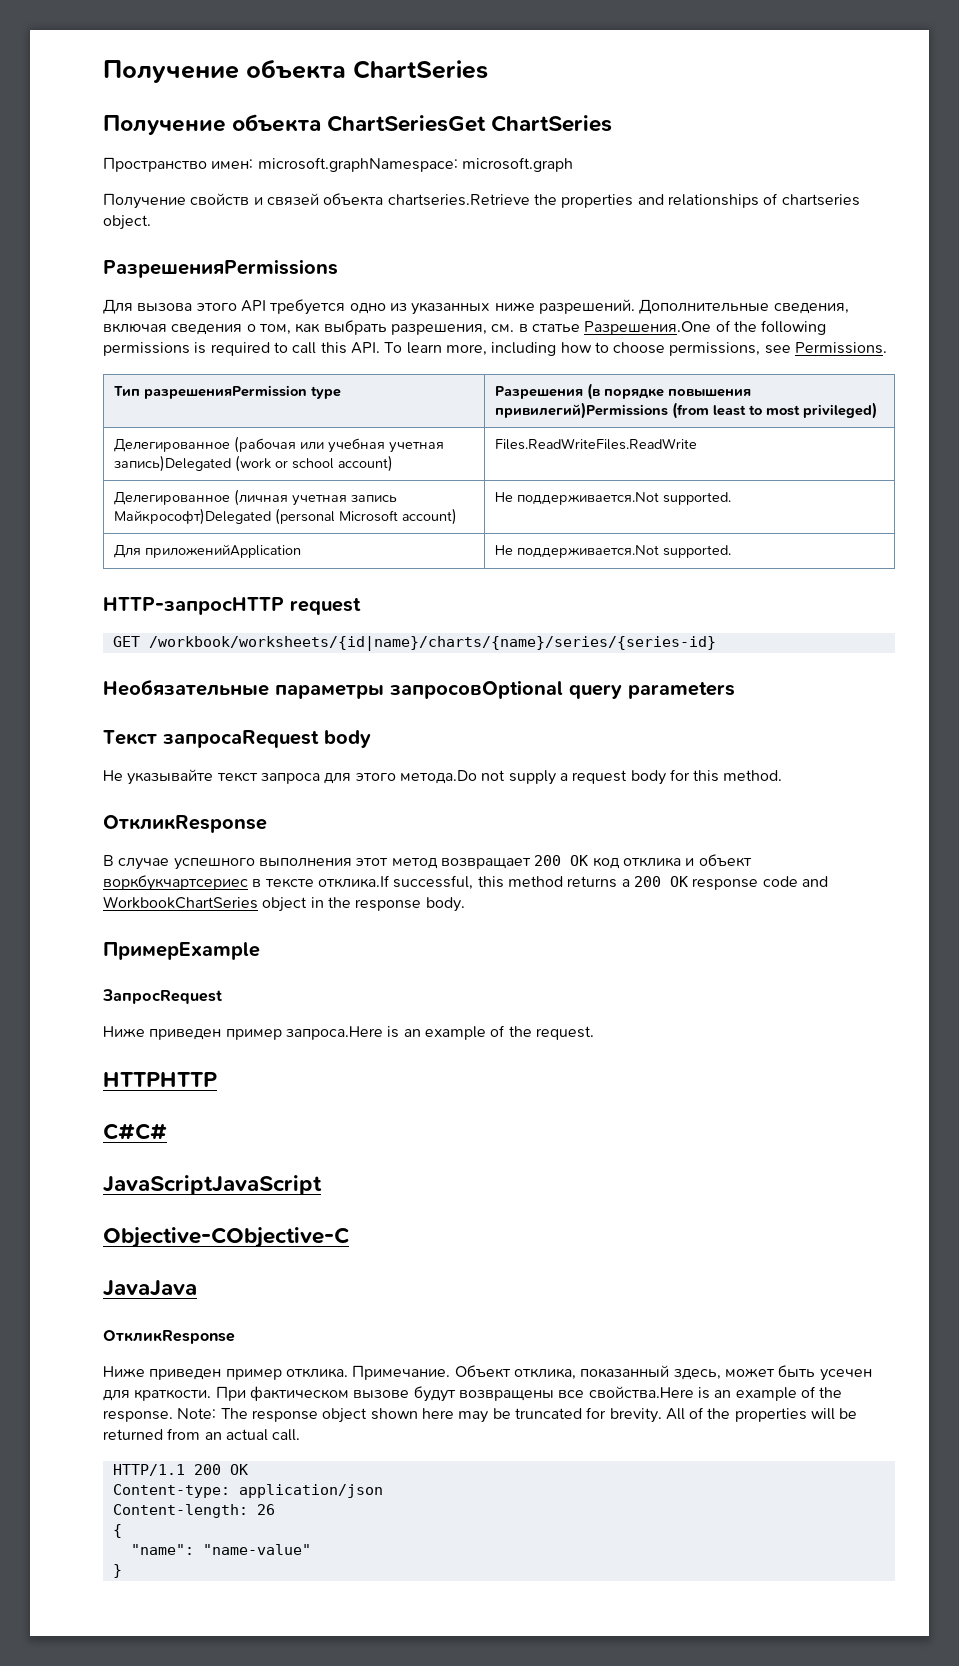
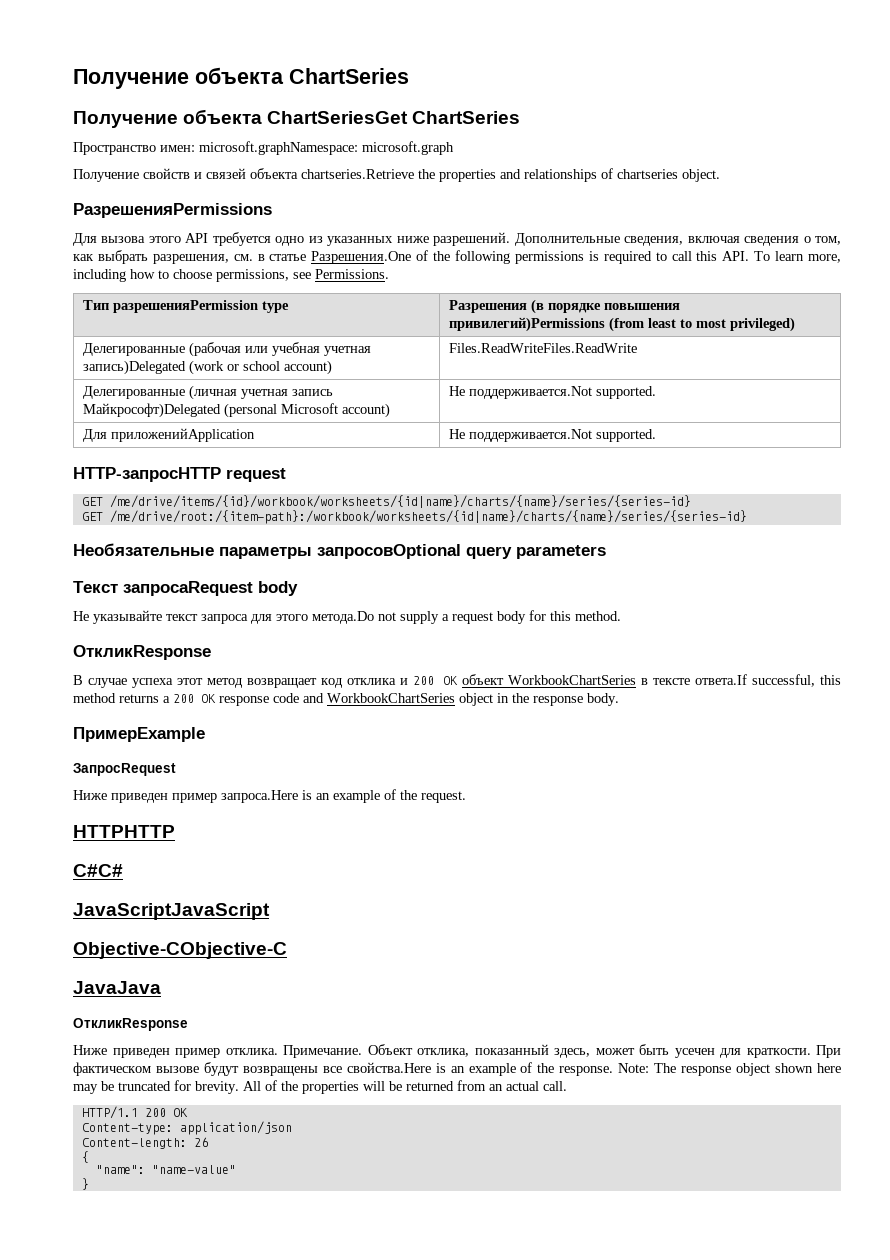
[114,439,231,452] Делегированное -> [82,343,185,356] Делегированные
[114,492,231,505] Делегированное -> [82,386,185,399] Делегированные
[148,636,716,651] /workbook/worksheets/{id|name}/charts/{name}/series/{series-id} -> [109,495,691,508] [81,510,747,524] /me/drive/items/{id}/workbook/worksheets/{id|name}/charts/{name}/series/{series-id} // GET /me/drive/root:/{item-path}:/workbook/worksheets/{id|name}/charts/{name}/series/{series-id}
[173,858,352,870] успешного выполнения -> [132,678,174,688] успеха
[534,855,589,866] 200 OK -> (318, 683) none
[698,854,752,867] [103,875,248,891] объект воркбукчартсериес -> [413,674,636,685] 200 OK объект WorkbookChartSeries
[317,875,390,888] отклика.If -> [694,674,747,685] ответа.If

